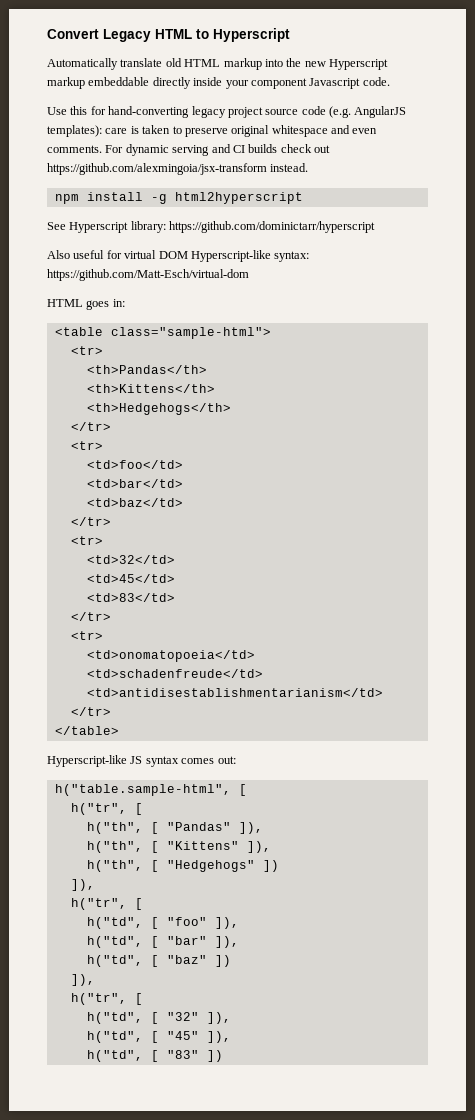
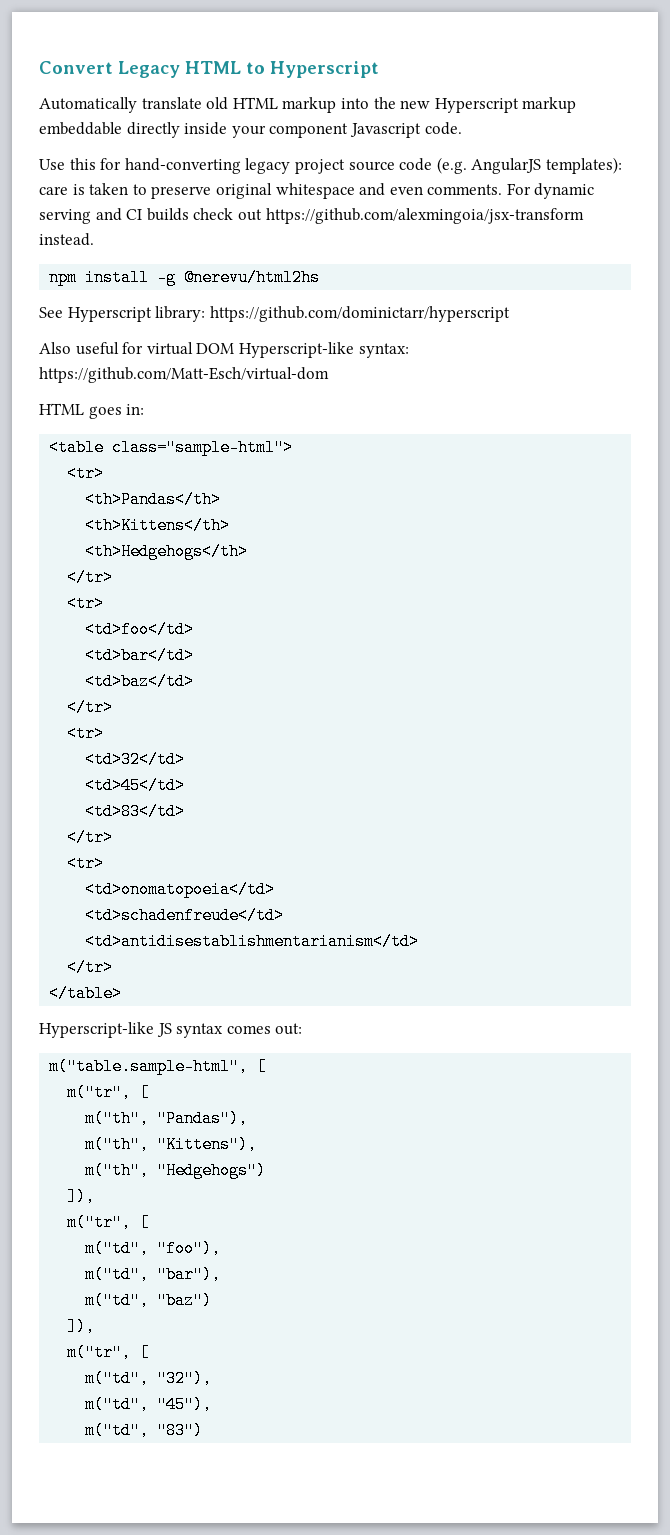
[174,192,303,204] html2hyperscript -> [184,269,321,286] @nerevu/html2hs
[54,784,247,796] [70,803,143,815] [86,822,263,834] [86,841,271,853] [86,860,279,872] [70,879,95,891] [70,898,143,910] [86,917,239,929] [86,936,239,948] [86,955,231,967] [70,974,95,986] [70,993,143,1005] [86,1012,231,1024] [86,1031,231,1043] [86,1050,223,1062] h("table.sample-html", [ // h("tr", [ // h("th", [ "Pandas" ]), // h("th", [ "Kittens" ]), // h("th", [ "Hedgehogs" ]) // ]), // h("tr", [ // h("td", [ "foo" ]), // h("td", [ "bar" ]), // h("td", [ "baz" ]) // ]), // h("tr", [ // h("td", [ "32" ]), // h("td", [ "45" ]), // h("td", [ "83" ]) -> [49,1058,267,1075] [67,1084,150,1101] [85,1110,249,1127] [85,1136,258,1153] [85,1162,267,1179] [67,1188,96,1205] [67,1214,150,1231] [85,1240,222,1257] [85,1266,222,1283] [85,1292,213,1309] [67,1318,96,1335] [67,1344,150,1361] [85,1370,213,1387] [85,1396,213,1413] [85,1422,204,1439] m("table.sample-html", [ // m("tr", [ // m("th", "Pandas"), // m("th", "Kittens"), // m("th", "Hedgehogs") // ]), // m("tr", [ // m("td", "foo"), // m("td", "bar"), // m("td", "baz") // ]), // m("tr", [ // m("td", "32"), // m("td", "45"), // m("td", "83")

